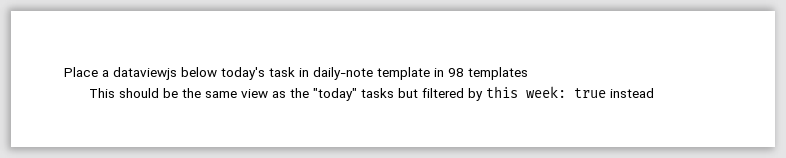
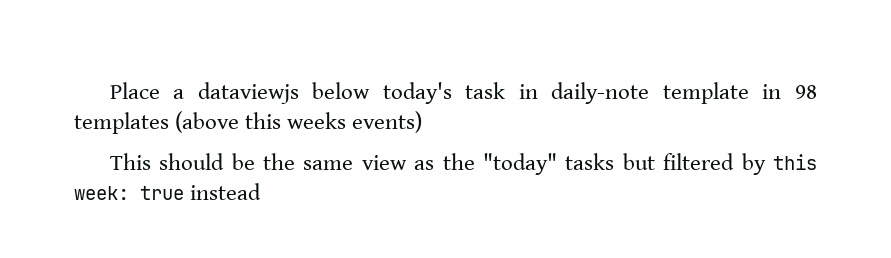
(528, 73) none -> [175,111,423,133] (above this weeks events)

